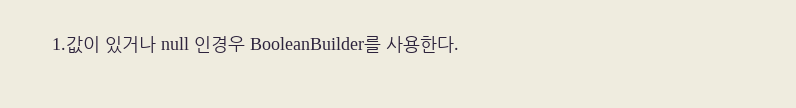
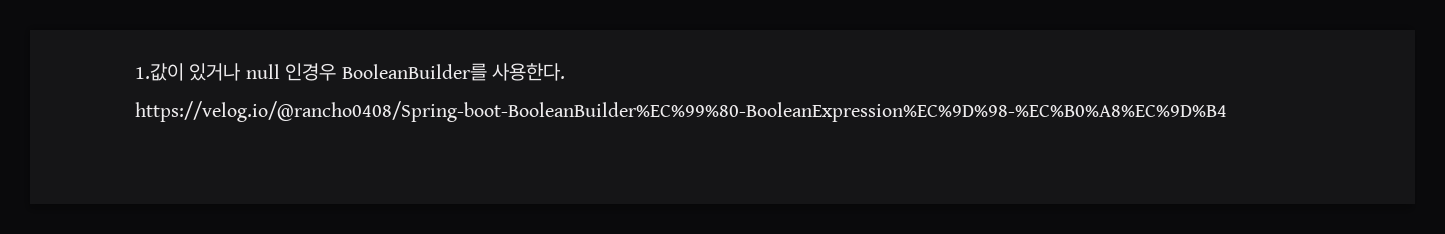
(459, 44) none -> [135,101,1227,122] // https://velog.io/@rancho0408/Spring-boot-BooleanBuilder%EC%99%80-BooleanExpression%EC%9D%98-%EC%B0%A8%EC%9D%B4

